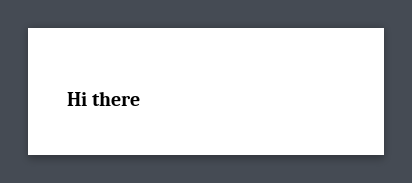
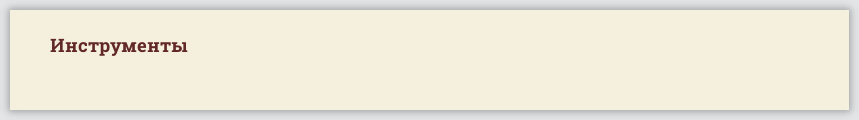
[67,91,141,106] Hi there -> [50,38,188,56] Инструменты

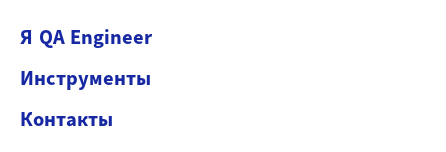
(50, 47) none -> [20,29,154,48] Я QA Engineer //
(188, 47) none -> [20,112,113,127] // Контакты

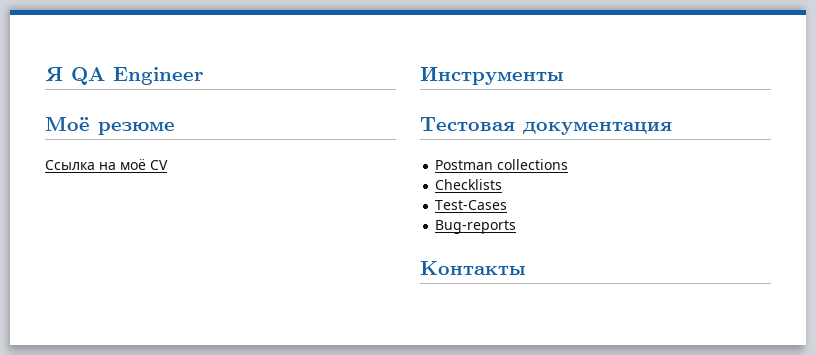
[20,71,151,90] Инструменты -> [45,116,175,135] [45,159,168,170] [420,66,564,85] [420,117,672,135] [435,159,569,170] [435,179,503,190] [435,200,508,210] [435,220,517,234] Моё резюме // Сcылка на моё CV // Инструменты // Тестовая документация // Postman collections // Checklists // Test-Cases // Bug-reports

